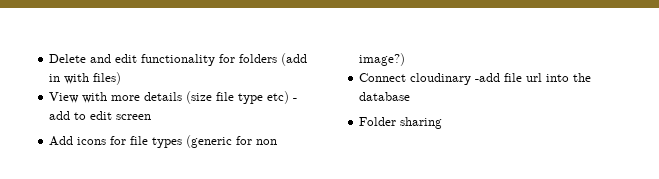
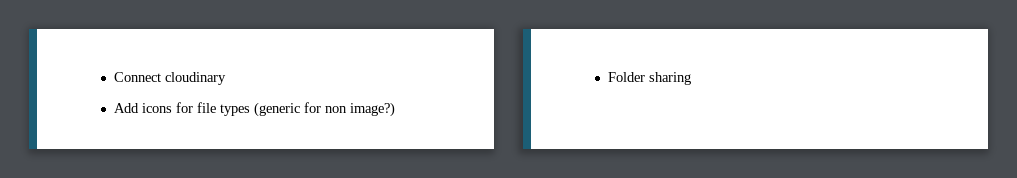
[49,53,308,66] [49,72,122,85] [49,91,298,104] [49,111,152,120] Delete and edit functionality for folders (add in with files) // View with more details (size file type etc) - add to edit screen -> [113,72,226,85] Connect cloudinary
[359,73,592,85] [359,92,411,101] // Connect cloudinary -add file url into the database -> (395, 109) none

